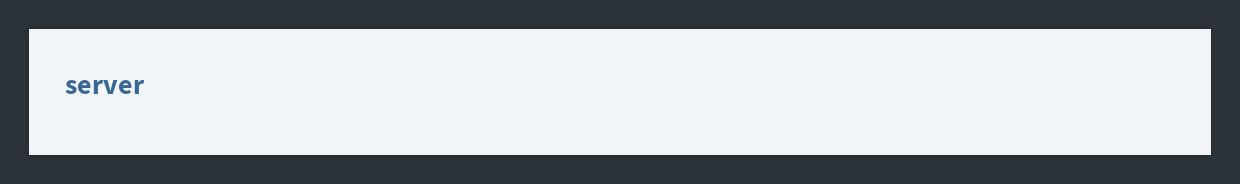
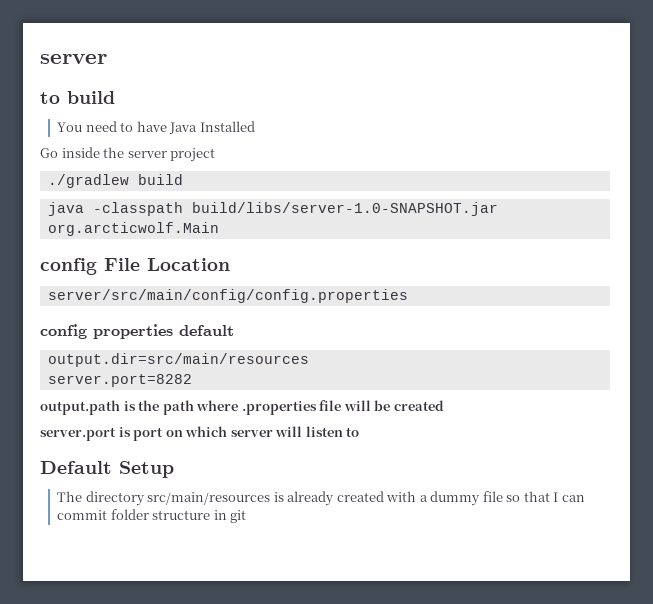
[65,80,145,94] server -> [40,54,107,64] [40,91,115,104] [57,121,255,134] [40,147,216,162] [47,174,183,188] [47,202,498,216] [47,222,219,236] [40,258,230,275] [47,289,408,303] [40,324,234,339] [47,353,309,367] [47,374,192,387] [40,400,444,415] [40,426,360,441] [40,461,174,478] [57,491,585,506] [57,509,247,523] server // to build // You need to have Java Installed // Go inside the server project // ./gradlew build // java -classpath build/libs/server-1.0-SNAPSHOT.jar org.arcticwolf.Main // config File Location // server/src/main/config/config.properties // config properties default // output.dir=src/main/resources // server.port=8282 // output.path is the path where .properties file will be created // server.port is port on which server will listen to // Default Setup // The directory src/main/resources is already created with a dummy file so that I can commit folder structure in git

